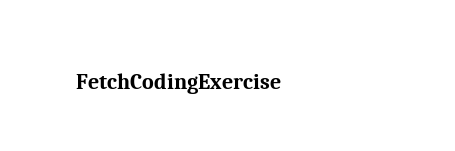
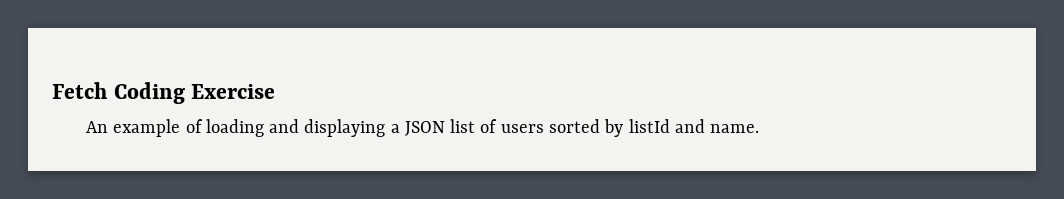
[76,73,281,94] FetchCodingExercise -> [52,82,276,104] [86,119,760,137] Fetch Coding Exercise // An example of loading and displaying a JSON list of users sorted by listId and name.

